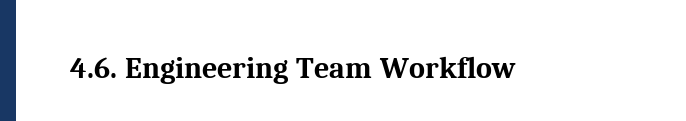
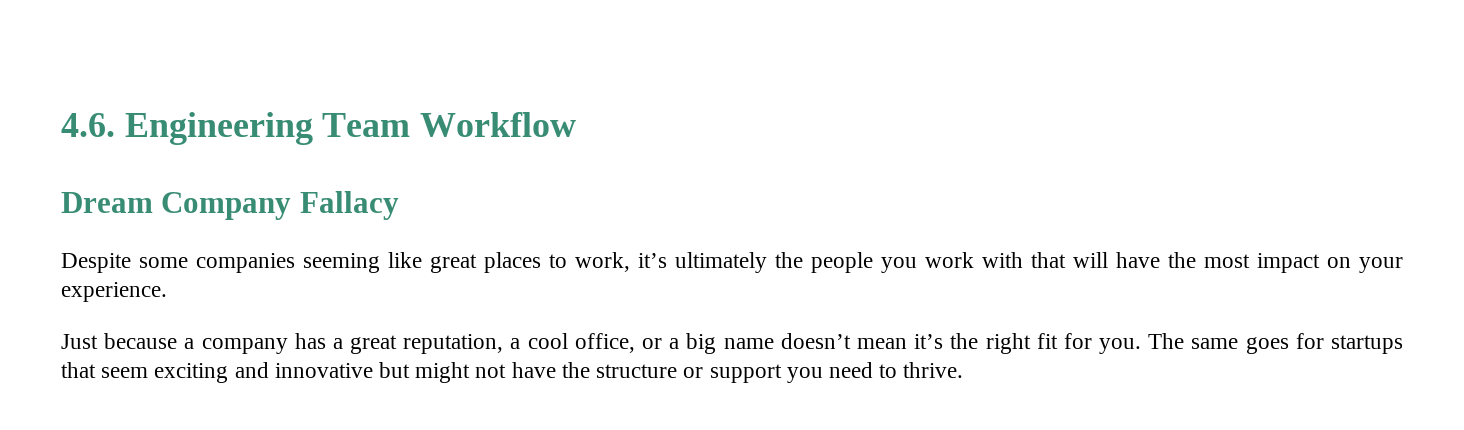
(516, 67) none -> [61,191,399,220] [61,252,1403,273] [61,282,167,302] [61,333,1404,354] [61,362,964,383] // Dream Company Fallacy // Despite some companies seeming like great places to work, it’s ultimately the people you work with that will have the most impact on your experience. // Just because a company has a great reputation, a cool office, or a big name doesn’t mean it’s the right fit for you. The same goes for startups that seem exciting and innovative but might not have the structure or support you need to thrive.

